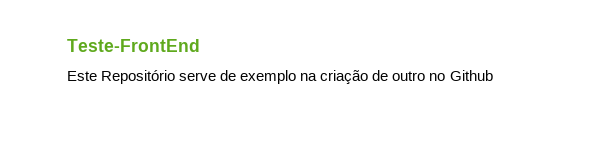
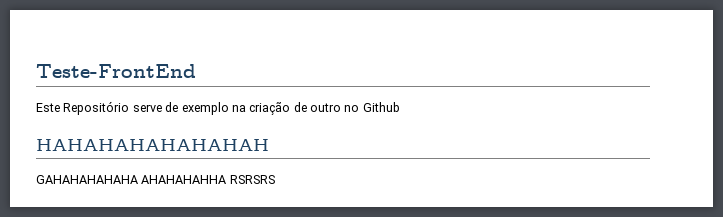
(493, 75) none -> [36,139,269,151] [36,175,275,184] // HAHAHAHAHAHAHAH // GAHAHAHAHAHA AHAHAHAHHA RSRSRS

